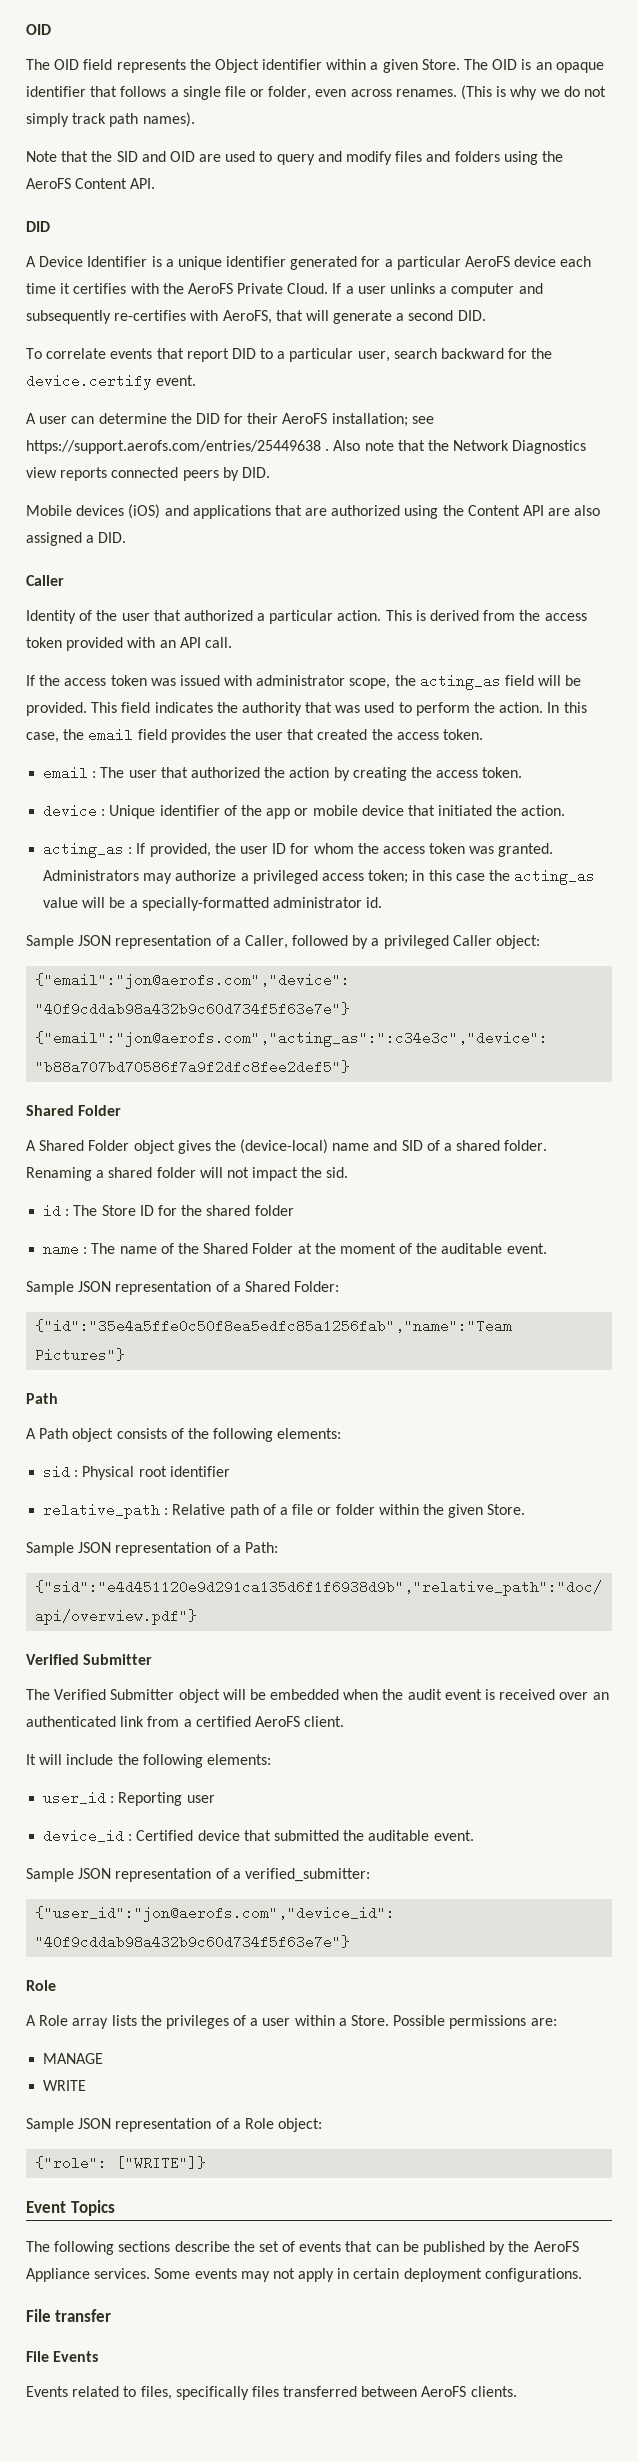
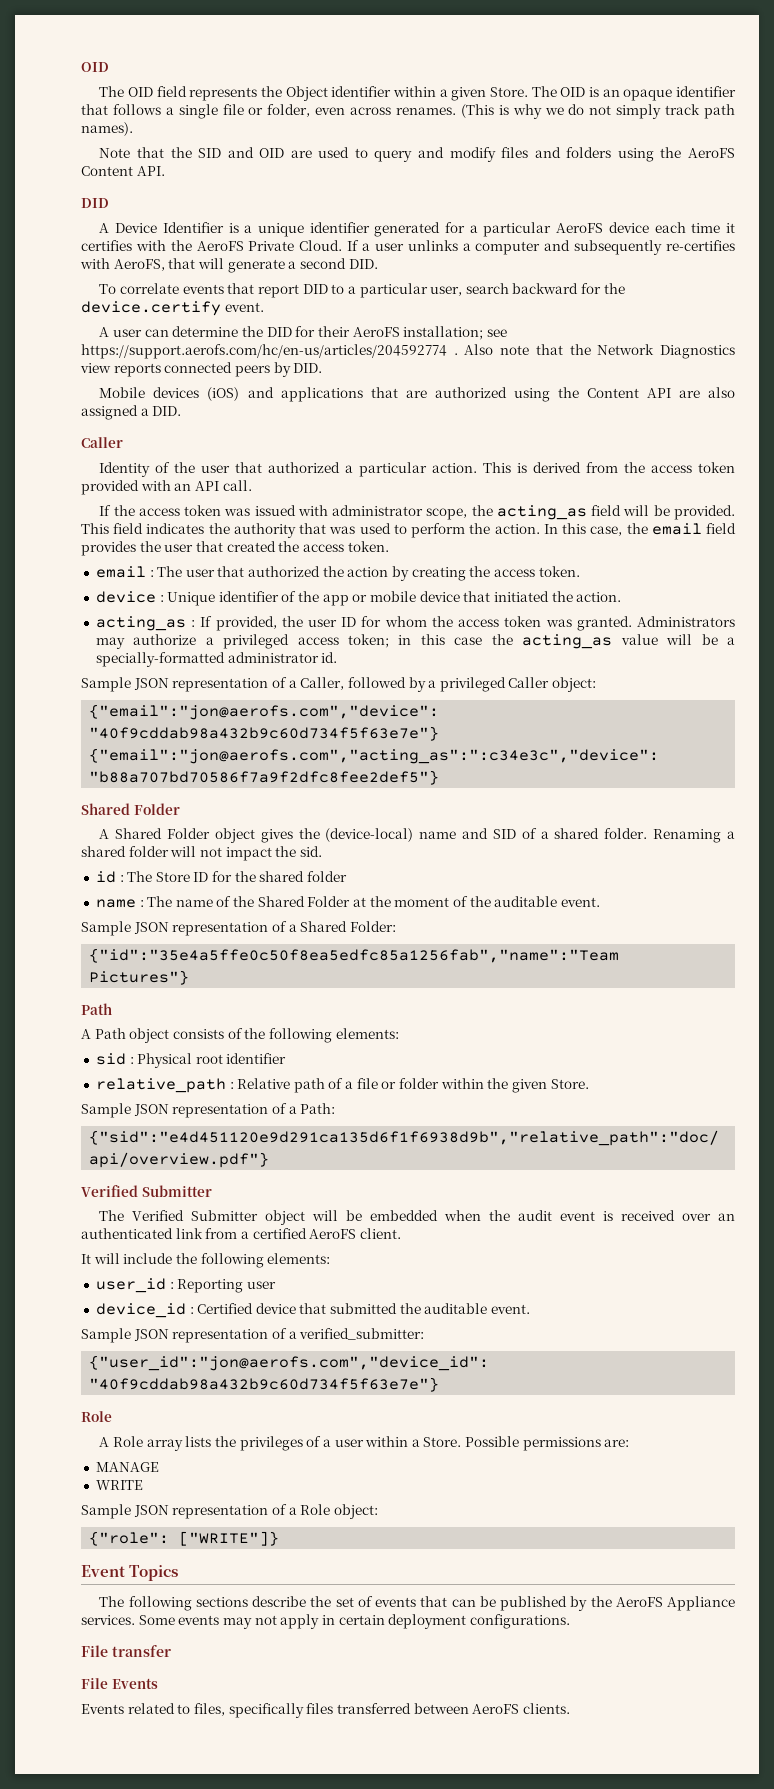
[26,440,321,454] https://support.aerofs.com/entries/25449638 -> [81,344,447,359] https://support.aerofs.com/hc/en-us/articles/204592774

